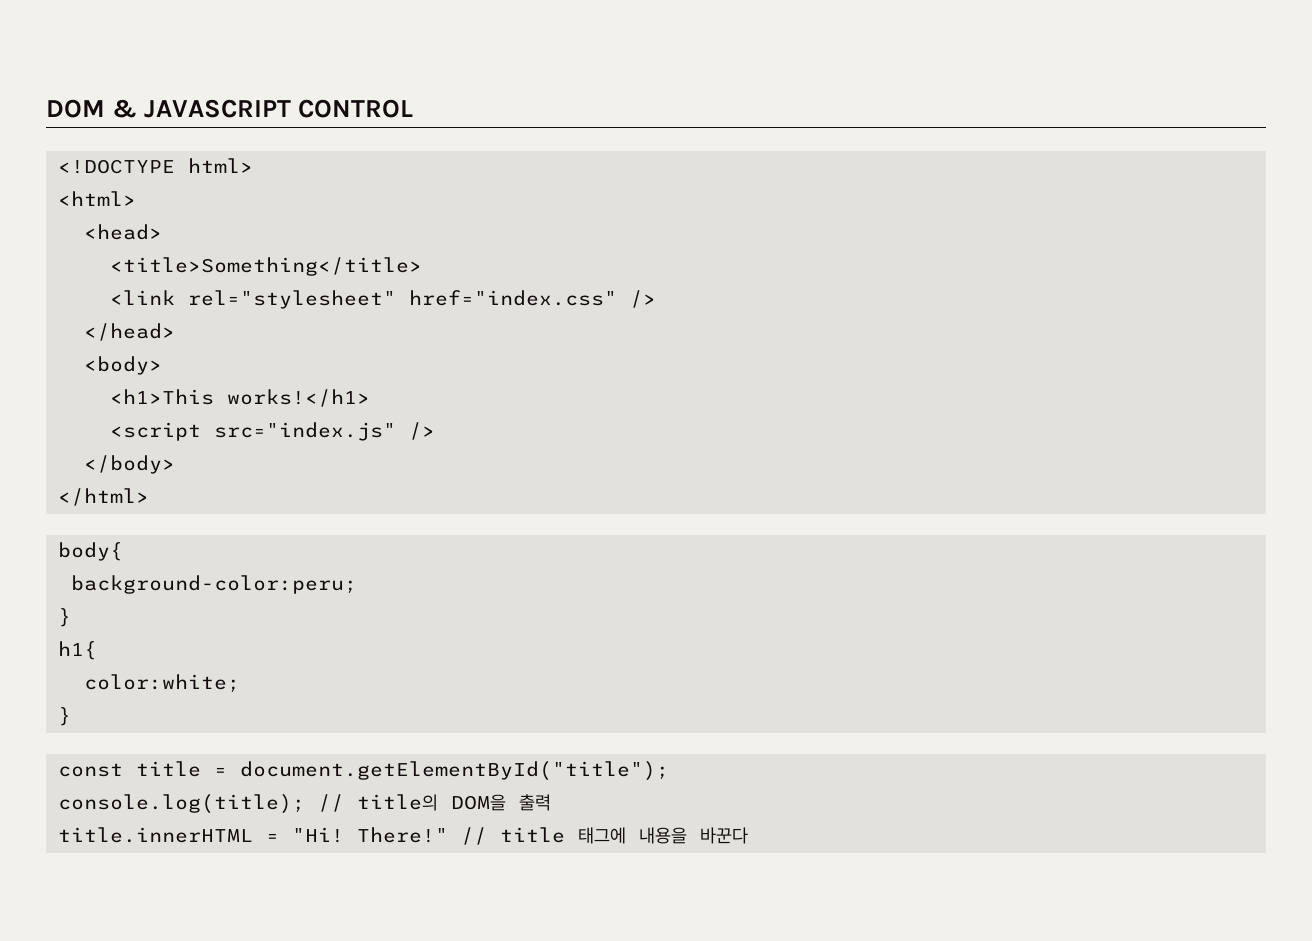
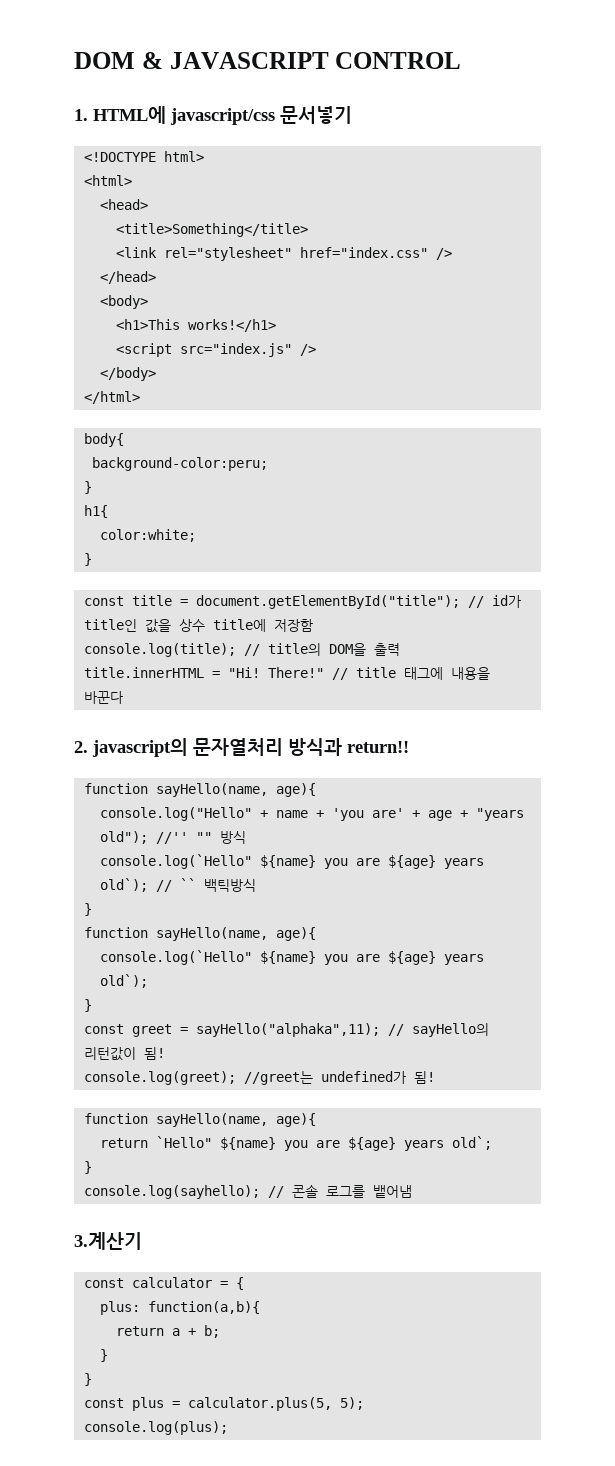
(414, 108) none -> [74,106,352,125] // 1. HTML에 javascript/css 문서넣기
(670, 771) none -> [467,595,521,608] [83,619,313,633] // id가 title인 값을 상수 title에 저장함
(749, 835) none -> [74,738,409,757] [83,783,316,797] [99,807,524,821] [99,831,246,844] [99,854,484,869] [99,878,256,892] [83,903,92,916] [83,927,316,941] [99,950,484,965] [99,974,148,988] [83,999,92,1012] [83,1023,489,1037] [83,1047,165,1061] [83,1071,435,1085] [83,1113,316,1127] [99,1136,492,1151] [83,1161,92,1174] [83,1184,412,1199] [74,1232,142,1250] [83,1277,244,1290] [99,1301,260,1315] [115,1325,220,1338] [99,1349,108,1362] [83,1373,92,1386] [83,1397,364,1411] [83,1421,228,1435] // 2. javascript의 문자열처리 방식과 return!! // function sayHello(name, age){ // console.log("Hello" + name + 'you are' + age + "years old"); //'' "" 방식 // console.log(`Hello" ${name} you are ${age} years old`); // `` 백틱방식 // } // function sayHello(name, age){ // console.log(`Hello" ${name} you are ${age} years old`); // } // const greet = sayHello("alphaka",11); // sayHello의 리턴값이 됨! // console.log(greet); //greet는 undefined가 됨! // function sayHello(name, age){ // return `Hello" ${name} you are ${age} years old`; // } // console.log(sayhello); // 콘솔 로그를 뱉어냄 // 3.계산기 // const calculator = { // plus: function(a,b){ // return a + b; // } // } // const plus = calculator.plus(5, 5); // console.log(plus);

